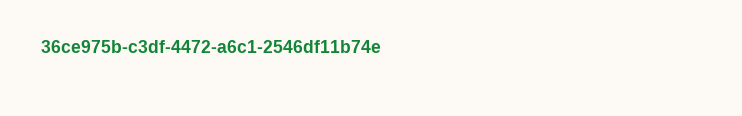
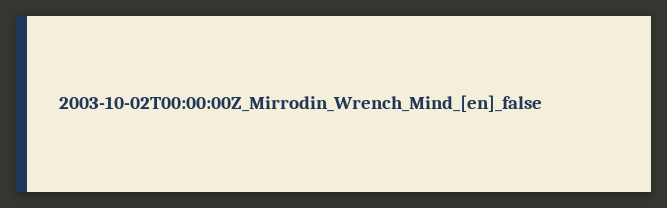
[41,40,381,53] 36ce975b-c3df-4472-a6c1-2546df11b74e -> [59,95,542,112] 2003-10-02T00:00:00Z_Mirrodin_Wrench_Mind_[en]_false

